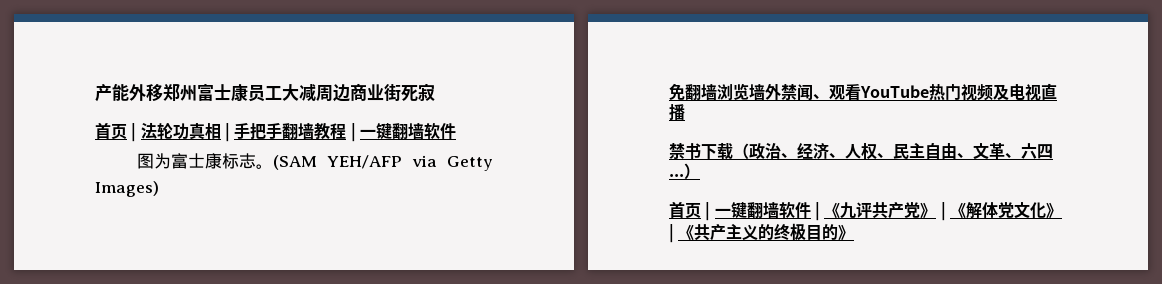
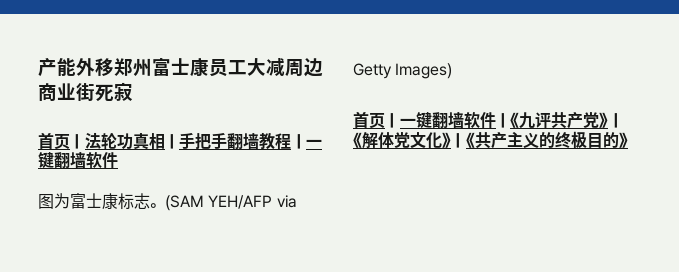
[669,83,1057,101] [669,104,685,120] [669,142,1053,160] [669,163,700,179] // 免翻墙浏览墙外禁闻、观看YouTube热门视频及电视直播 // 禁书下载（政治、经济、人权、民主自由、文革、六四...） -> (453, 71) none

